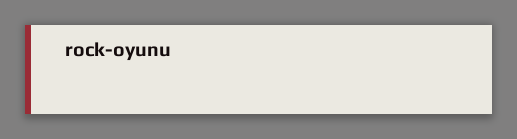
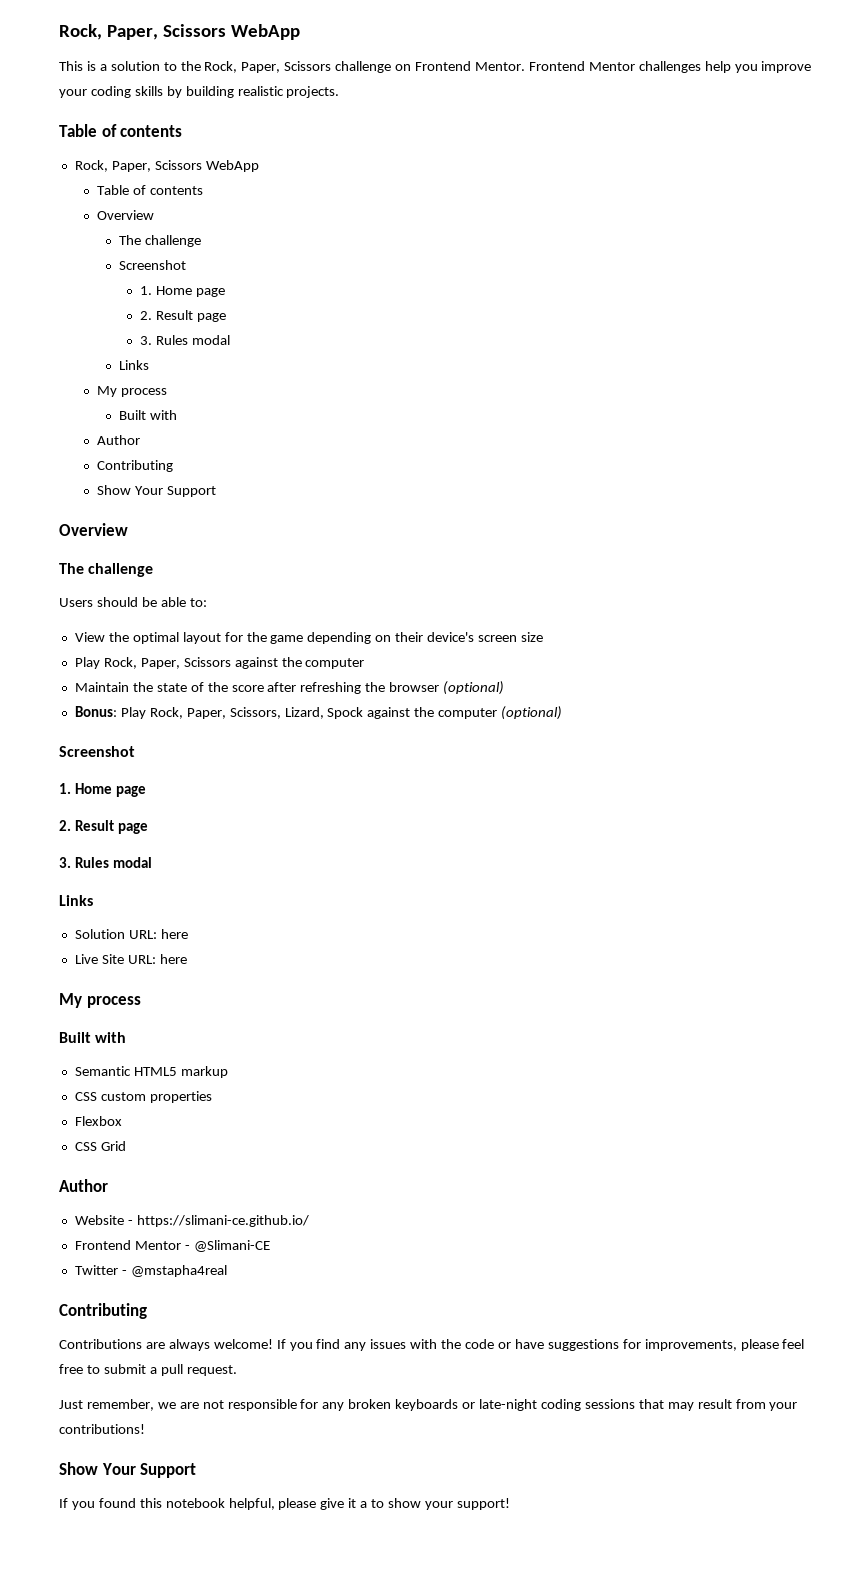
[65,42,171,61] rock-oyunu -> [59,24,300,40] [59,61,812,73] [59,86,340,98] [59,124,183,137] [74,160,259,172] [96,185,203,195] [96,210,154,220] [118,235,201,247] [118,260,186,270] [140,286,226,297] [140,310,227,322] [140,335,231,345] [118,360,149,370] [96,386,167,397] [118,410,177,420] [96,435,140,445] [96,460,173,472] [96,485,216,497] [59,523,128,536] [59,563,154,577] [59,597,207,607] [74,632,543,644] [74,657,365,669] [74,681,505,695] [74,706,563,720] [59,746,135,757] [59,783,146,797] [59,820,148,834] [59,857,152,868] [59,895,93,906] [74,929,188,939] [74,954,187,964] [59,993,141,1008] [59,1032,127,1043] [74,1066,228,1078] [74,1091,212,1103] [74,1116,122,1126] [74,1141,126,1151] [59,1179,108,1192] [74,1215,309,1227] [74,1240,270,1252] [74,1265,227,1277] [59,1303,147,1319] [59,1339,805,1351] [59,1364,237,1376] [59,1399,798,1411] [59,1424,145,1434] [59,1462,197,1478] [59,1498,510,1510] Rock, Paper, Scissors WebApp // This is a solution to the Rock, Paper, Scissors challenge on Frontend Mentor. Frontend Mentor challenges help you improve your coding skills by building realistic projects. // Table of contents // Rock, Paper, Scissors WebApp // Table of contents // Overview // The challenge // Screenshot // 1. Home page // 2. Result page // 3. Rules modal // Links // My process // Built with // Author // Contributing // Show Your Support // Overview // The challenge // Users should be able to: // View the optimal layout for the game depending on their device's screen size // Play Rock, Paper, Scissors against the computer // Maintain the state of the score after refreshing the browser (optional) // Bonus: Play Rock, Paper, Scissors, Lizard, Spock against the computer (optional) // Screenshot // 1. Home page // 2. Result page // 3. Rules modal // Links // Solution URL: here // Live Site URL: here // My process // Built with // Semantic HTML5 markup // CSS custom properties // Flexbox // CSS Grid // Author // Website - https://slimani-ce.github.io/ // Frontend Mentor - @Slimani-CE // Twitter - @mstapha4real // Contributing // Contributions are always welcome! If you find any issues with the code or have suggestions for improvements, please feel free to submit a pull request. // Just remember, we are not responsible for any broken keyboards or late-night coding sessions that may result from your contributions! // Show Your Support // If you found this notebook helpful, please give it a to show your support!

